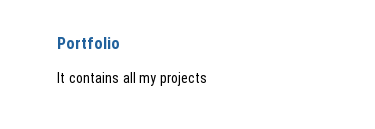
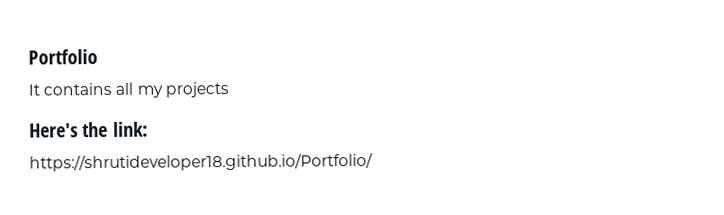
(208, 79) none -> [29,121,148,138] [29,152,373,172] // Here's the link: // https://shrutideveloper18.github.io/Portfolio/

